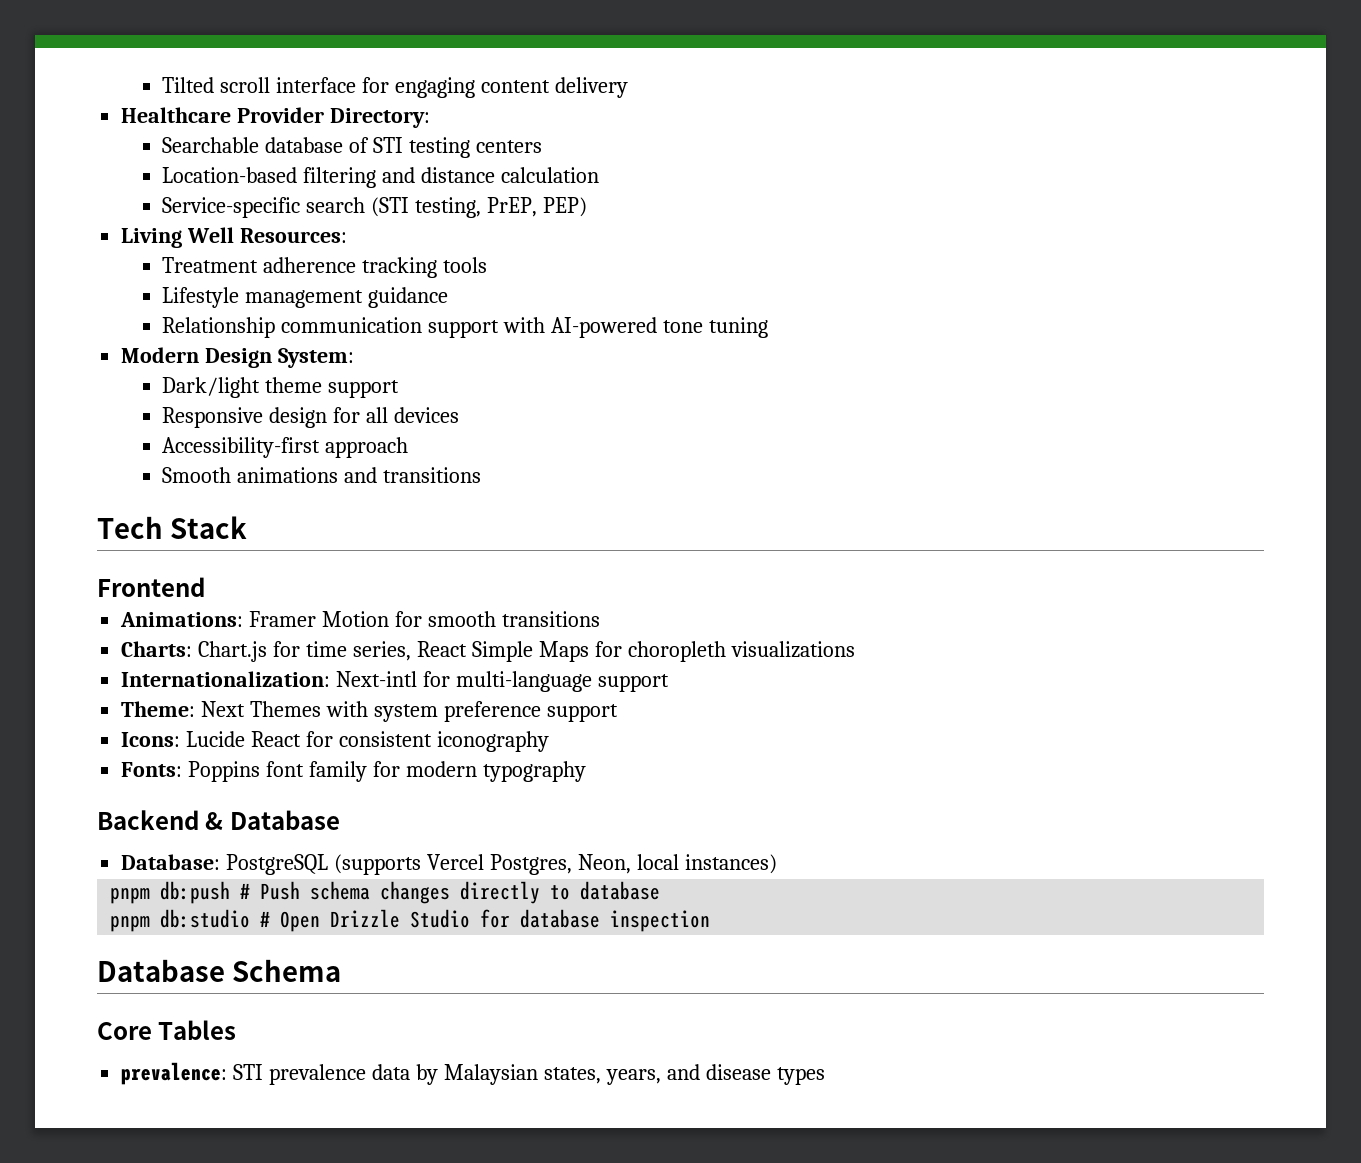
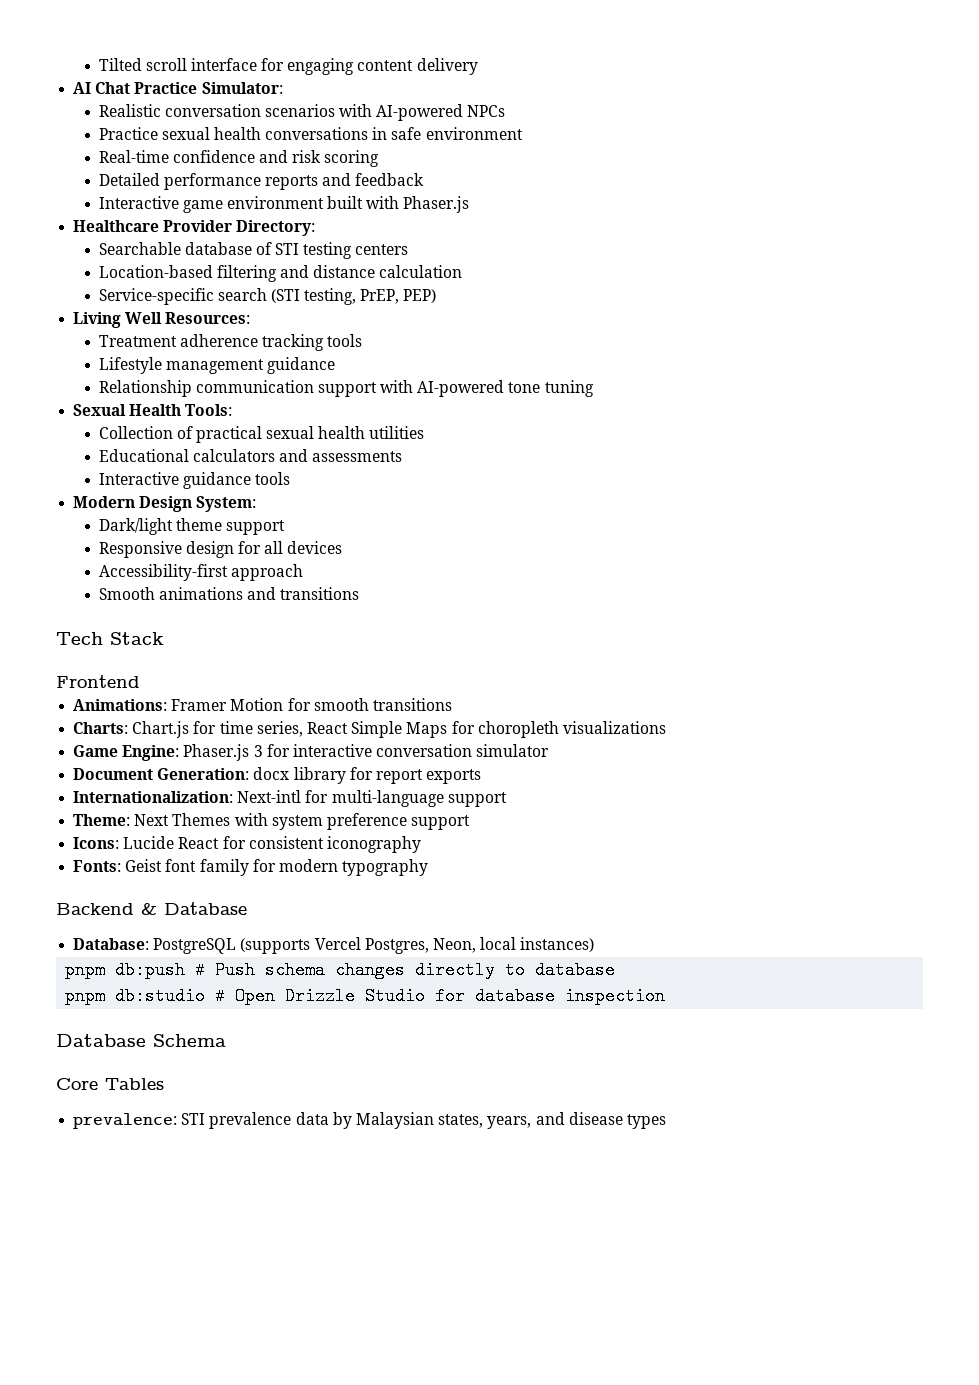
(629, 87) none -> [73,82,283,94] [98,104,506,121] [98,127,523,140] [98,150,380,167] [98,173,425,190] [98,196,470,213] // AI Chat Practice Simulator: // Realistic conversation scenarios with AI-powered NPCs // Practice sexual health conversations in safe environment // Real-time confidence and risk scoring // Detailed performance reports and feedback // Interactive game environment built with Phaser.js
(769, 327) none -> [73,404,233,416] [98,426,425,443] [98,449,403,462] [98,472,290,489] // Sexual Health Tools: // Collection of practical sexual health utilities // Educational calculators and assessments // Interactive guidance tools
(855, 649) none -> [73,744,550,761] [73,767,482,784] // Game Engine: Phaser.js 3 for interactive conversation simulator // Document Generation: docx library for report exports
[188,761,261,782] Poppins -> [125,859,163,872] Geist

